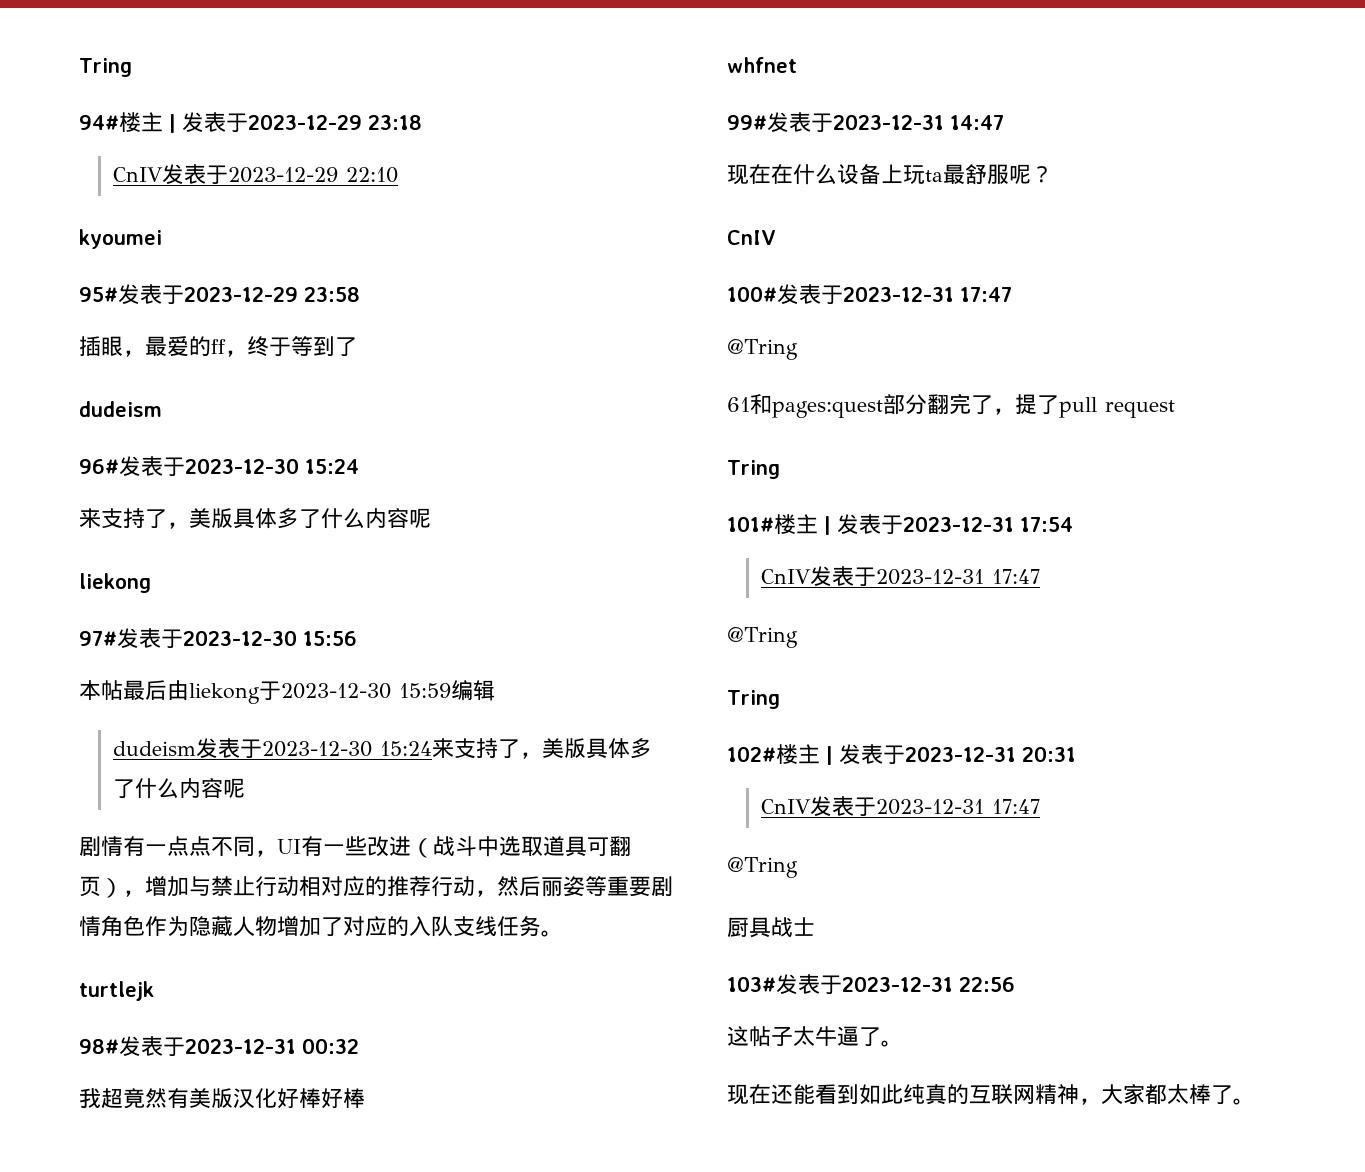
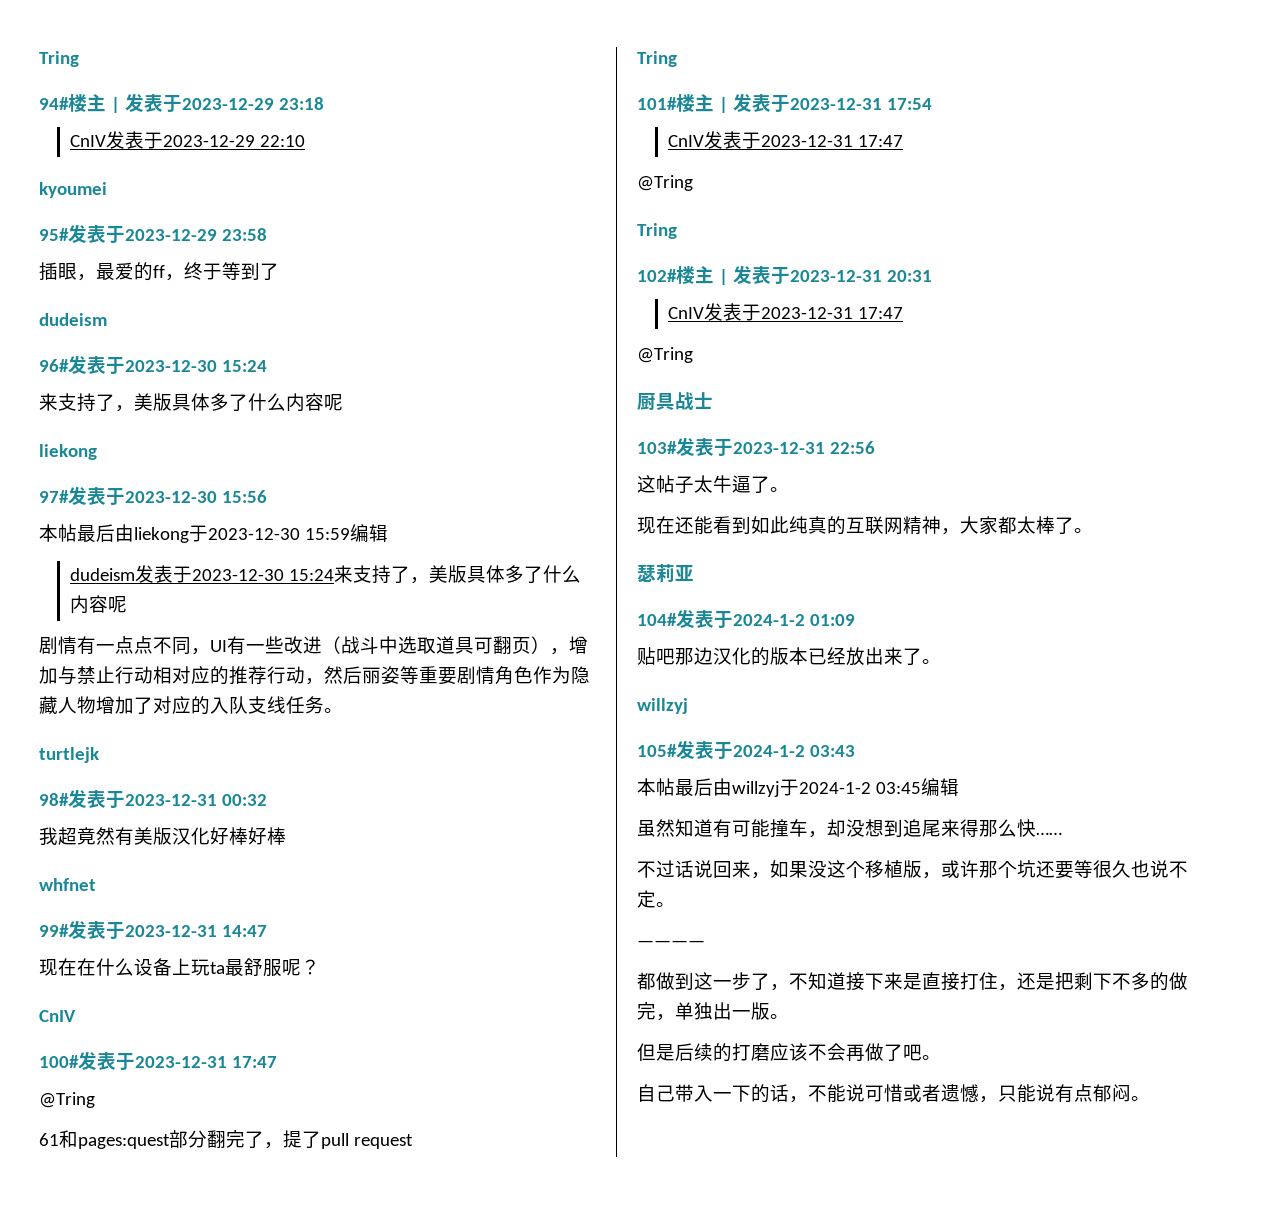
(1255, 1101) none -> [637,564,694,583] [637,609,855,628] [637,647,941,666] [637,698,688,714] [637,740,855,759] [637,778,959,797] [637,819,1062,838] [637,859,1188,879] [637,890,675,908] [637,940,705,947] [637,972,1188,991] [637,1002,789,1021] [637,1043,941,1062] [637,1084,1150,1103] // 瑟莉亚 // 104#发表于2024-1-2 01:09 // 贴吧那边汉化的版本已经放出来了。 // willzyj // 105#发表于2024-1-2 03:43 // 本帖最后由willzyj于2024-1-2 03:45编辑 // 虽然知道有可能撞车，却没想到追尾来得那么快…… // 不过话说回来，如果没这个移植版，或许那个坑还要等很久也说不定。 // ———— // 都做到这一步了，不知道接下来是直接打住，还是把剩下不多的做完，单独出一版。 // 但是后续的打磨应该不会再做了吧。 // 自己带入一下的话，不能说可惜或者遗憾，只能说有点郁闷。

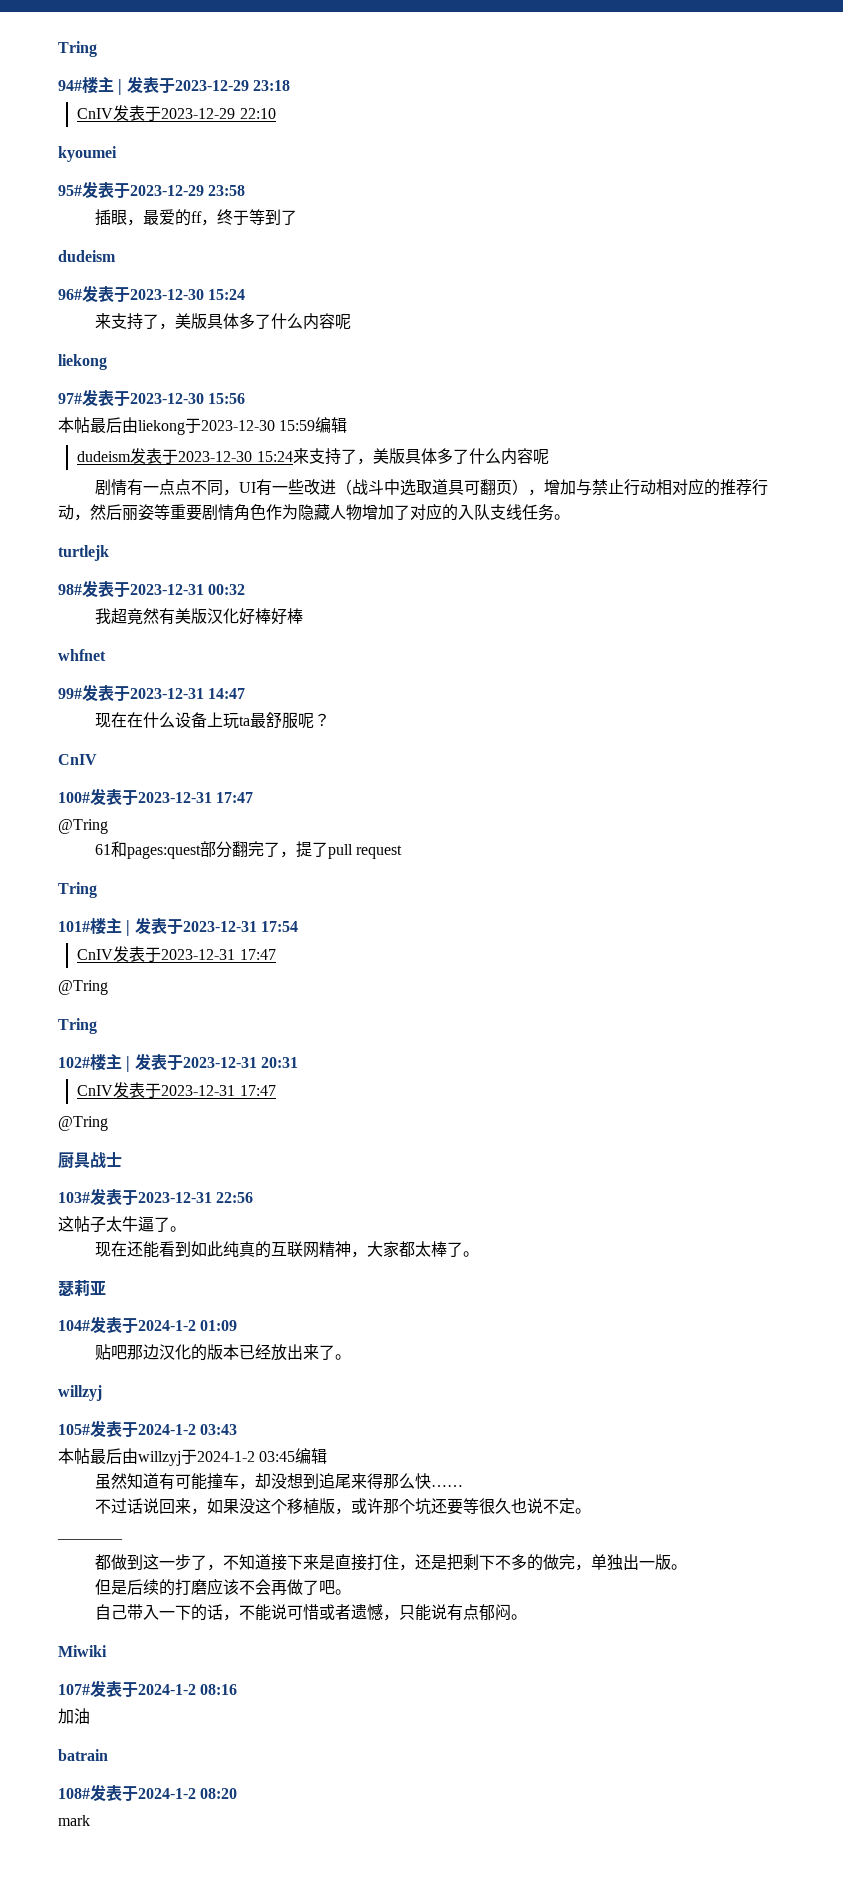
(1150, 1098) none -> [58,1645,107,1657] [58,1680,238,1698] [58,1708,90,1724] [58,1749,108,1761] [58,1784,238,1802] [58,1815,90,1826] // Miwiki // 107#发表于2024-1-2 08:16 // 加油 // batrain // 108#发表于2024-1-2 08:20 // mark

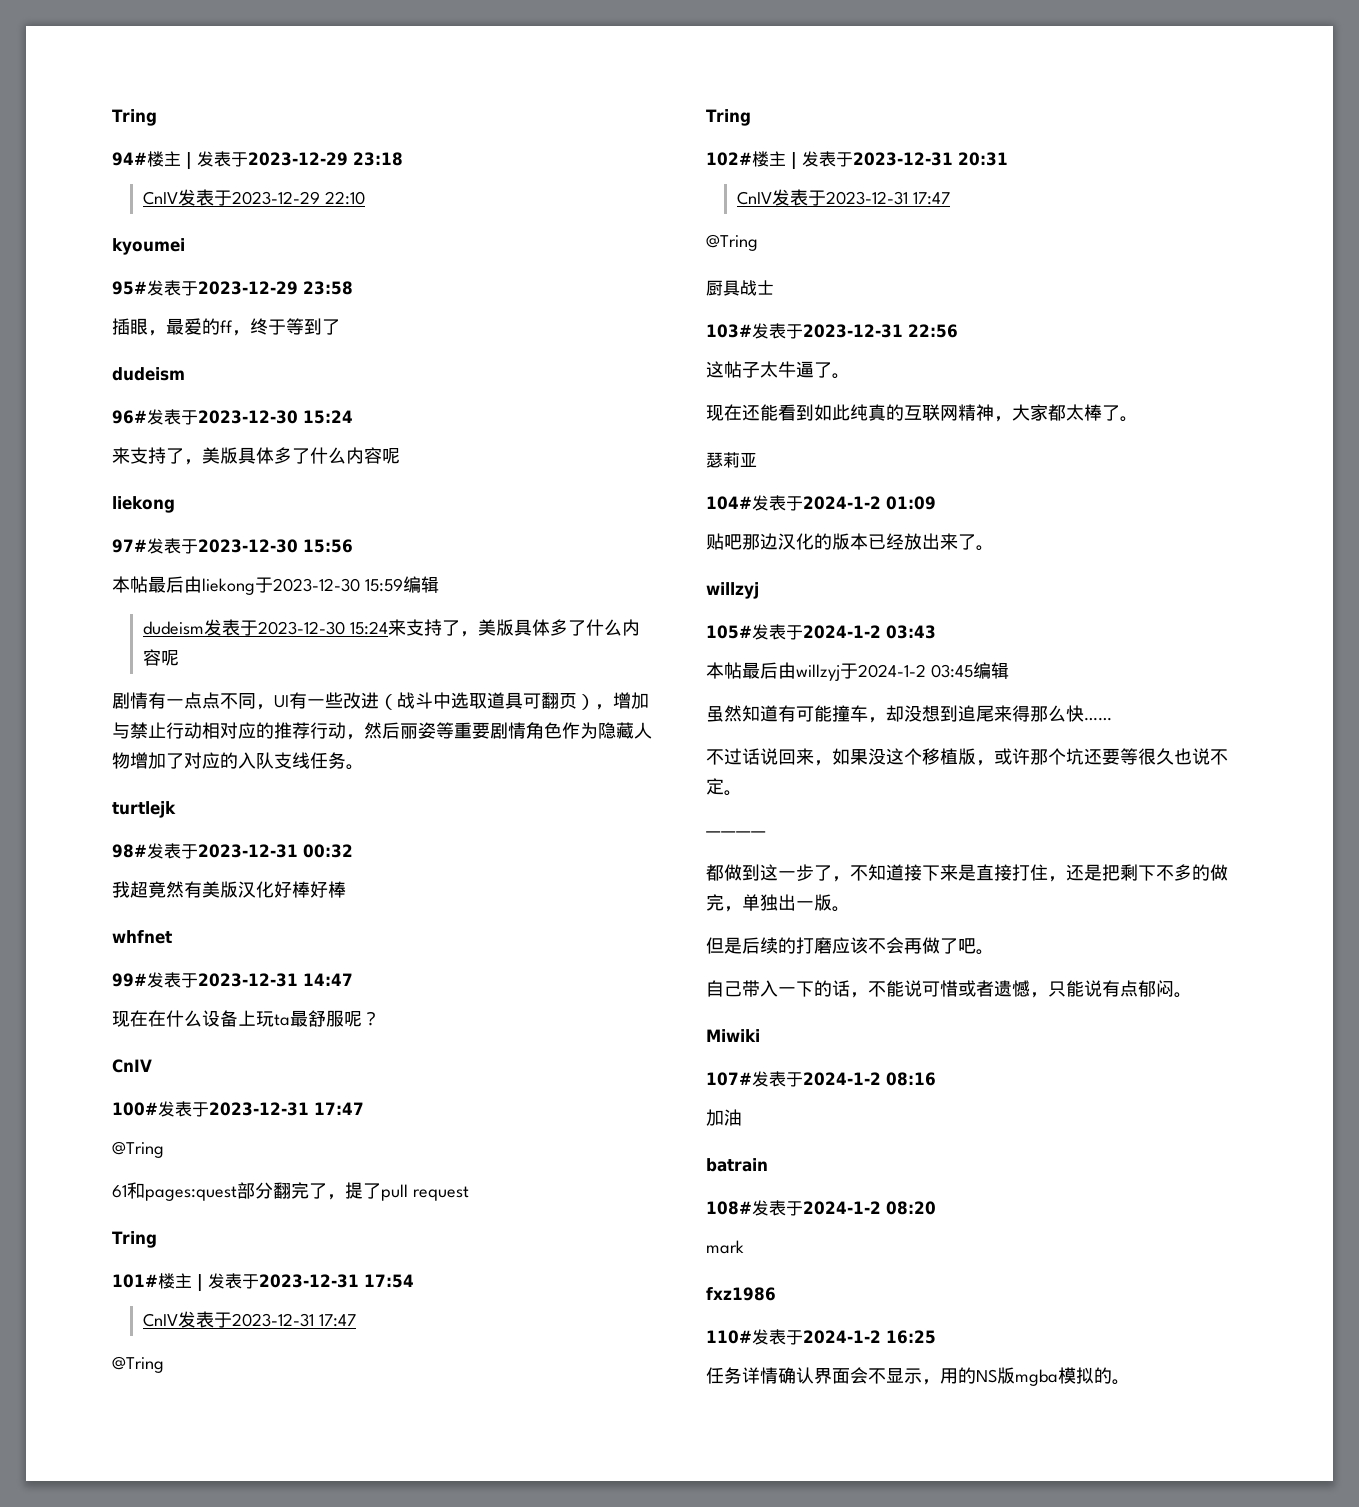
(90, 1820) none -> [706,1287,776,1301] [706,1329,936,1345] [706,1367,1130,1386] // fxz1986 // 110#发表于2024-1-2 16:25 // 任务详情确认界面会不显示，用的NS版mgba模拟的。

